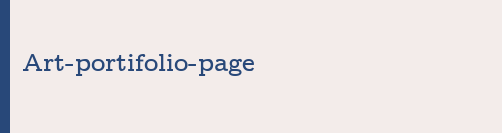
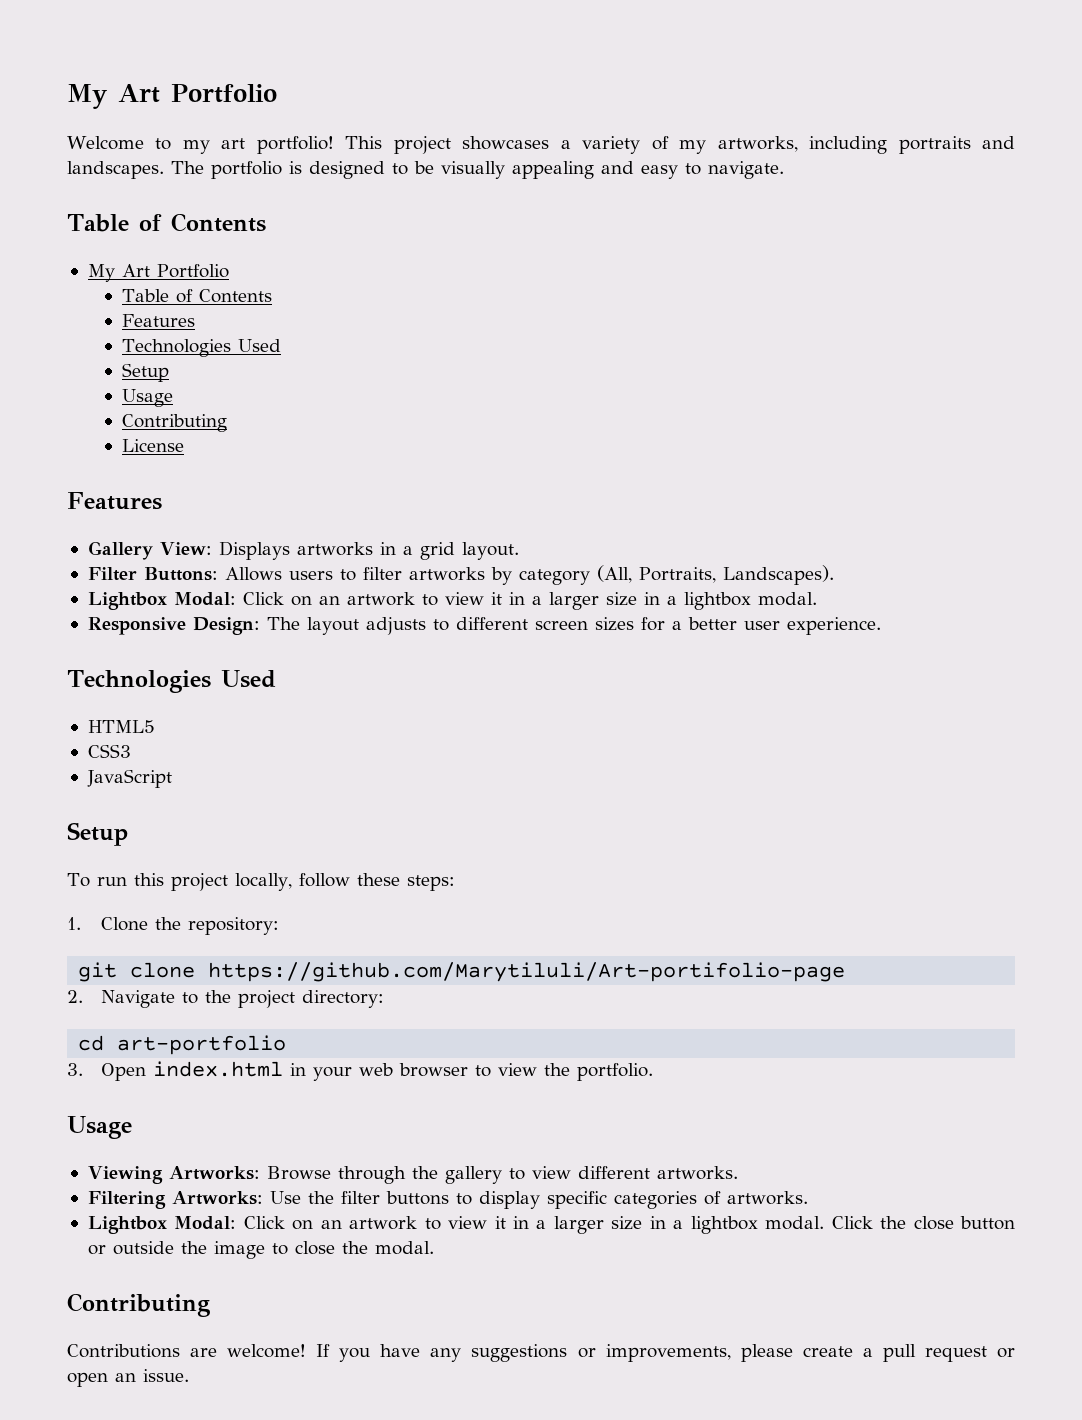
[22,54,255,76] Art-portifolio-page -> [67,84,277,109] [67,136,1016,154] [67,161,784,179] [67,213,266,232] [87,264,229,282] [122,289,273,303] [122,314,196,327] [122,339,282,357] [122,363,170,382] [122,389,174,407] [122,414,228,432] [122,439,185,452] [67,492,162,510] [87,541,519,560] [87,565,834,585] [87,592,817,610] [87,617,881,635] [67,670,276,693] [87,720,155,733] [87,744,131,758] [86,769,172,788] [67,822,128,846] [67,873,455,891] [67,917,280,935] [78,962,846,982] [67,990,385,1008] [78,1035,287,1055] [67,1061,654,1081] [67,1116,132,1139] [87,1166,738,1184] [87,1191,808,1209] [87,1216,1016,1234] [87,1241,434,1259] [67,1293,210,1317] [67,1344,1016,1362] [67,1369,189,1387] My Art Portfolio // Welcome to my art portfolio! This project showcases a variety of my artworks, including portraits and landscapes. The portfolio is designed to be visually appealing and easy to navigate. // Table of Contents // My Art Portfolio // Table of Contents // Features // Technologies Used // Setup // Usage // Contributing // License // Features // Gallery View: Displays artworks in a grid layout. // Filter Buttons: Allows users to filter artworks by category (All, Portraits, Landscapes). // Lightbox Modal: Click on an artwork to view it in a larger size in a lightbox modal. // Responsive Design: The layout adjusts to different screen sizes for a better user experience. // Technologies Used // HTML5 // CSS3 // JavaScript // Setup // To run this project locally, follow these steps: // 1. Clone the repository: // git clone https://github.com/Marytiluli/Art-portifolio-page // 2. Navigate to the project directory: // cd art-portfolio // 3. Open index.html in your web browser to view the portfolio. // Usage // Viewing Artworks: Browse through the gallery to view different artworks. // Filtering Artworks: Use the filter buttons to display specific categories of artworks. // Lightbox Modal: Click on an artwork to view it in a larger size in a lightbox modal. Click the close button or outside the image to close the modal. // Contributing // Contributions are welcome! If you have any suggestions or improvements, please create a pull request or open an issue.

